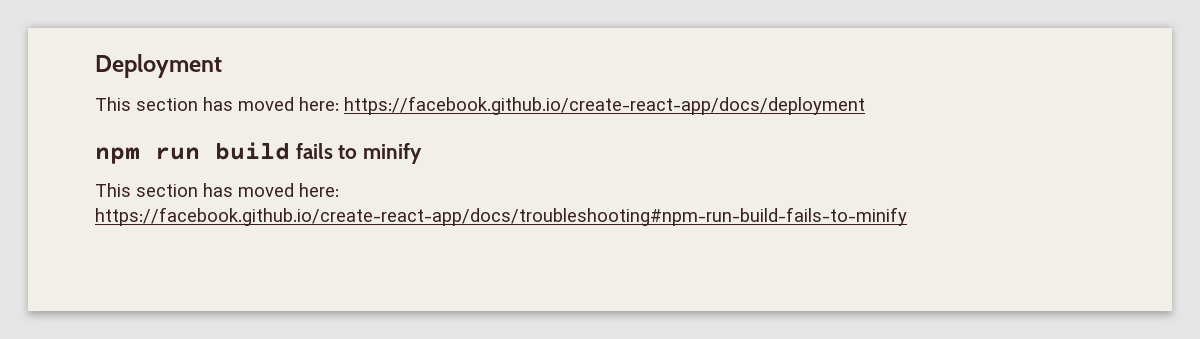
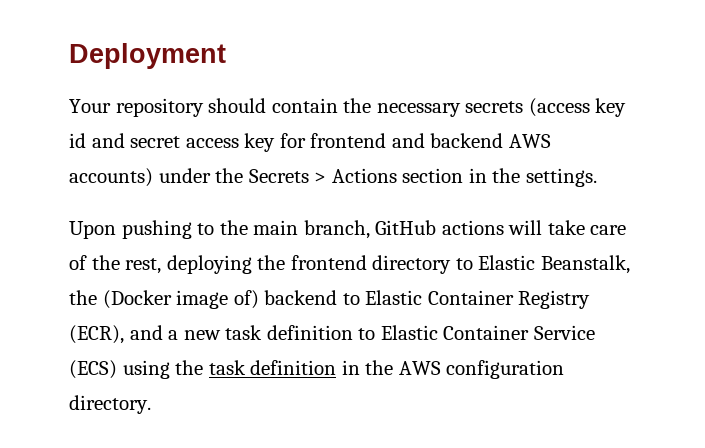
[95,96,865,115] [95,142,423,164] [95,183,339,197] [95,207,907,226] This section has moved here: https://facebook.github.io/create-react-app/docs/deployment // npm run build fails to minify // This section has moved here: https://facebook.github.io/create-react-app/docs/troubleshooting#npm-run-build-fails-to-minify -> [69,98,627,117] [69,133,551,152] [69,168,597,187] [69,220,627,239] [69,255,630,274] [69,290,591,309] [69,325,595,344] [69,360,565,379] [69,395,151,414] Your repository should contain the necessary secrets (access key id and secret access key for frontend and backend AWS accounts) under the Secrets > Actions section in the settings. // Upon pushing to the main branch, GitHub actions will take care of the rest, deploying the frontend directory to Elastic Beanstalk, the (Docker image of) backend to Elastic Container Registry (ECR), and a new task definition to Elastic Container Service (ECS) using the task definition in the AWS configuration directory.

